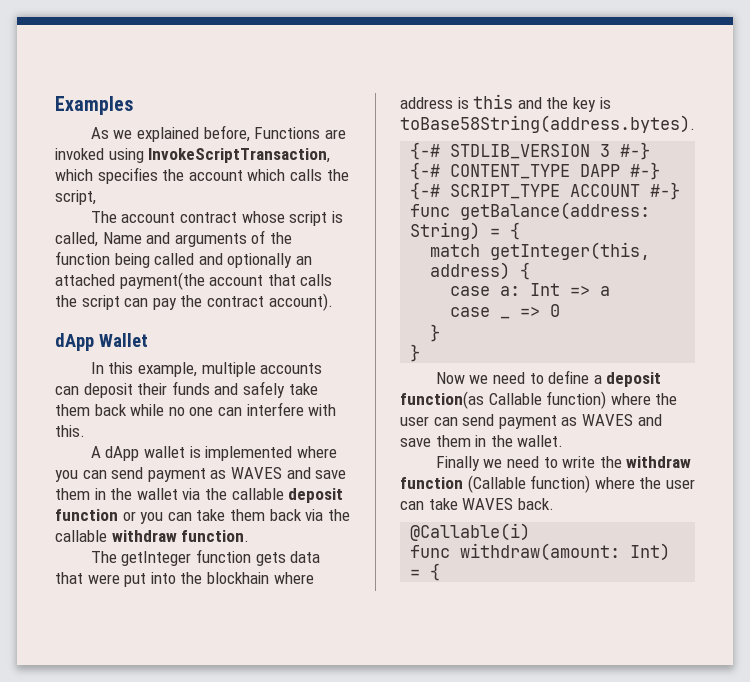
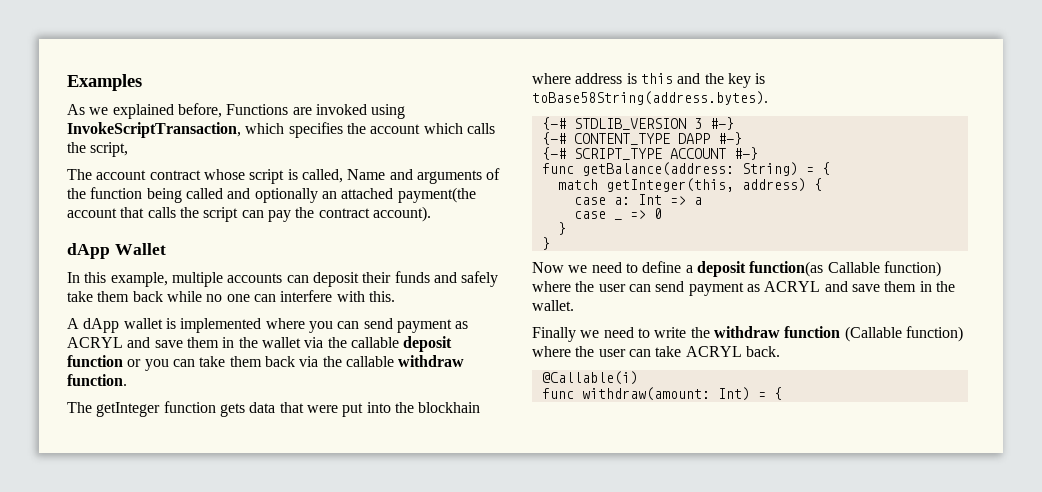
[230,467,282,479] WAVES -> [67,337,123,348] ACRYL
[581,414,633,426] WAVES -> [764,281,821,292] ACRYL
[462,498,514,510] WAVES -> [685,346,742,357] ACRYL

